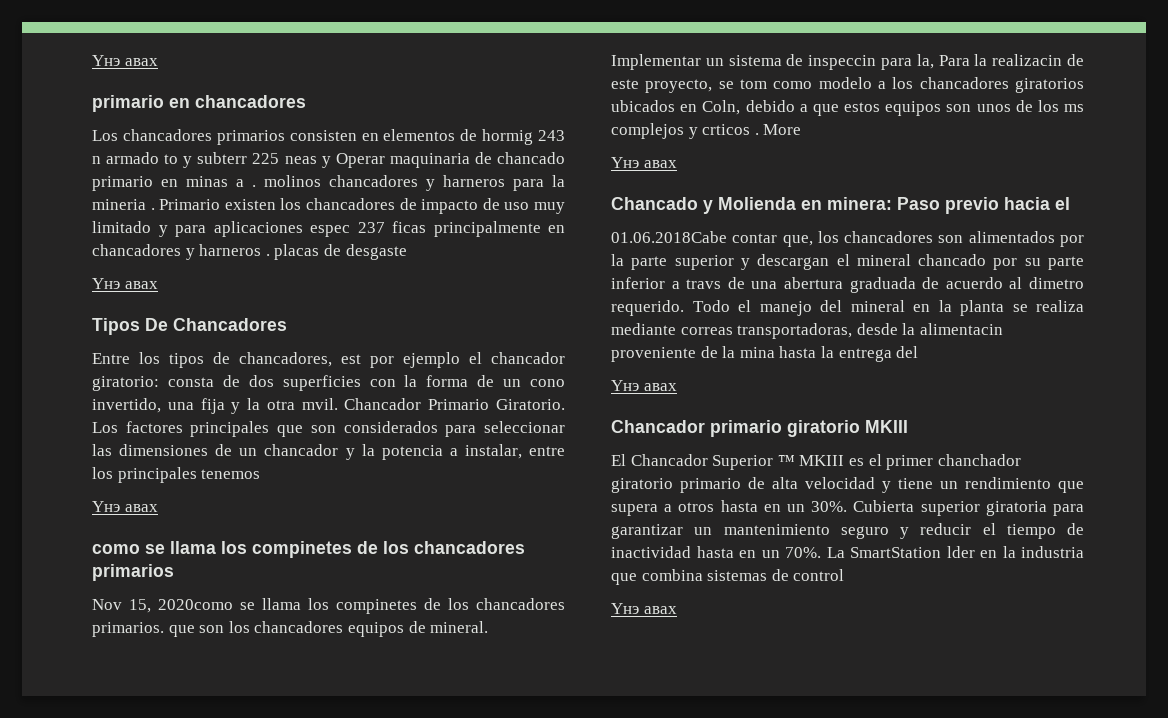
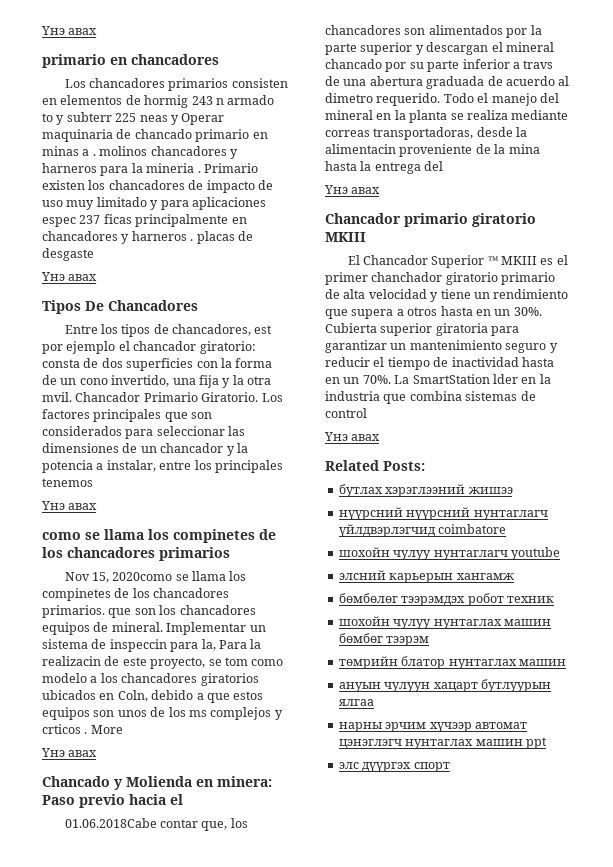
(677, 610) none -> [325,460,425,471] [338,484,513,497] [338,507,548,520] [338,524,507,537] [338,547,560,560] [338,570,514,583] [338,593,554,606] [338,616,551,629] [338,633,430,646] [338,656,566,669] [338,679,551,692] [338,699,374,706] [338,722,527,732] [338,737,547,749] [338,762,450,772] // Related Posts: // бутлах хэрэглээний жишээ // нүүрсний нүүрсний нунтаглагч үйлдвэрлэгчид coimbatore // шохойн чулуу нунтаглагч youtube // элсний карьерын хангамж // бөмбөлөг тээрэмдэх робот техник // шохойн чулуу нунтаглах машин бөмбөг тээрэм // төмрийн блатор нунтаглах машин // ануын чулуун хацарт бутлуурын ялгаа // нарны эрчим хүчээр автомат цэнэглэгч нунтаглах машин ppt // элс дүүргэх спорт

